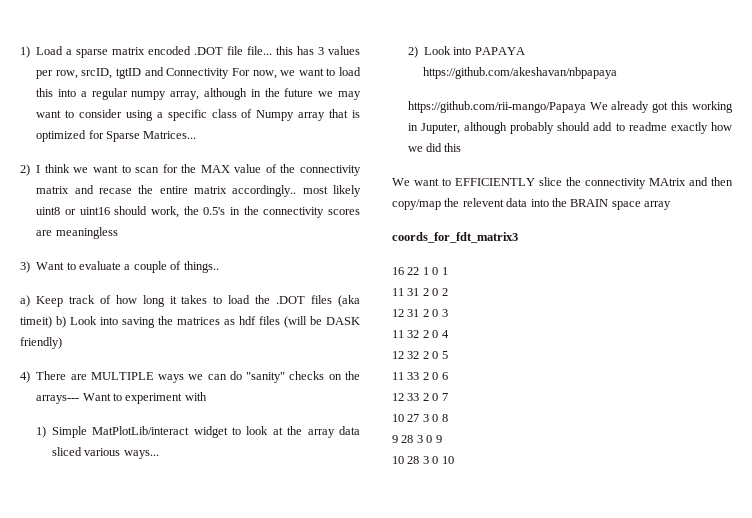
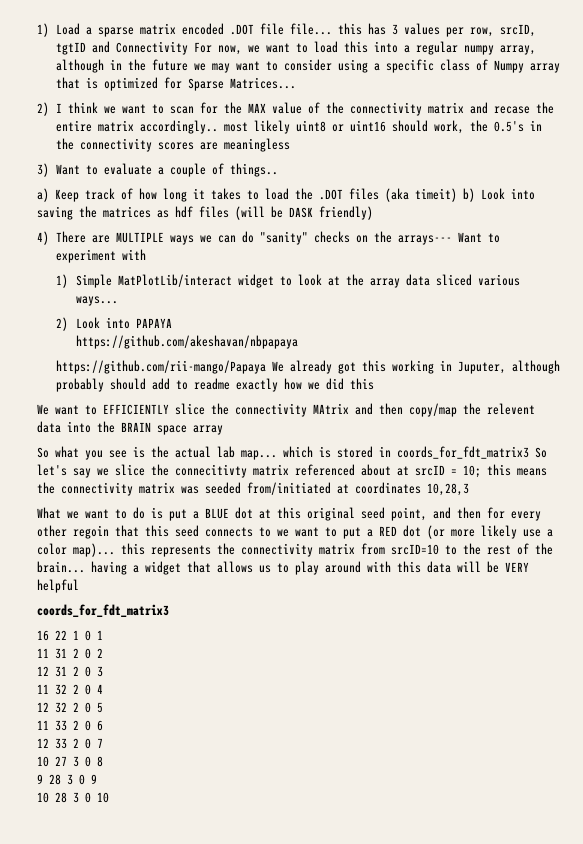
(671, 205) none -> [37,446,547,460] [37,464,547,478] [37,482,469,496] [37,507,541,521] [37,525,553,539] [37,543,553,557] [37,561,529,575] [37,579,79,593] // So what you see is the actual lab map... which is stored in coords_for_fdt_matrix3 So let's say we slice the connecitivty matrix referenced about at srcID = 10; this means the connectivity matrix was seeded from/initiated at coordinates 10,28,3 // What we want to do is put a BLUE dot at this original seed point, and then for every other regoin that this seed connects to we want to put a RED dot (or more likely use a color map)... this represents the connectivity matrix from srcID=10 to the rest of the brain... having a widget that allows us to play around with this data will be VERY helpful

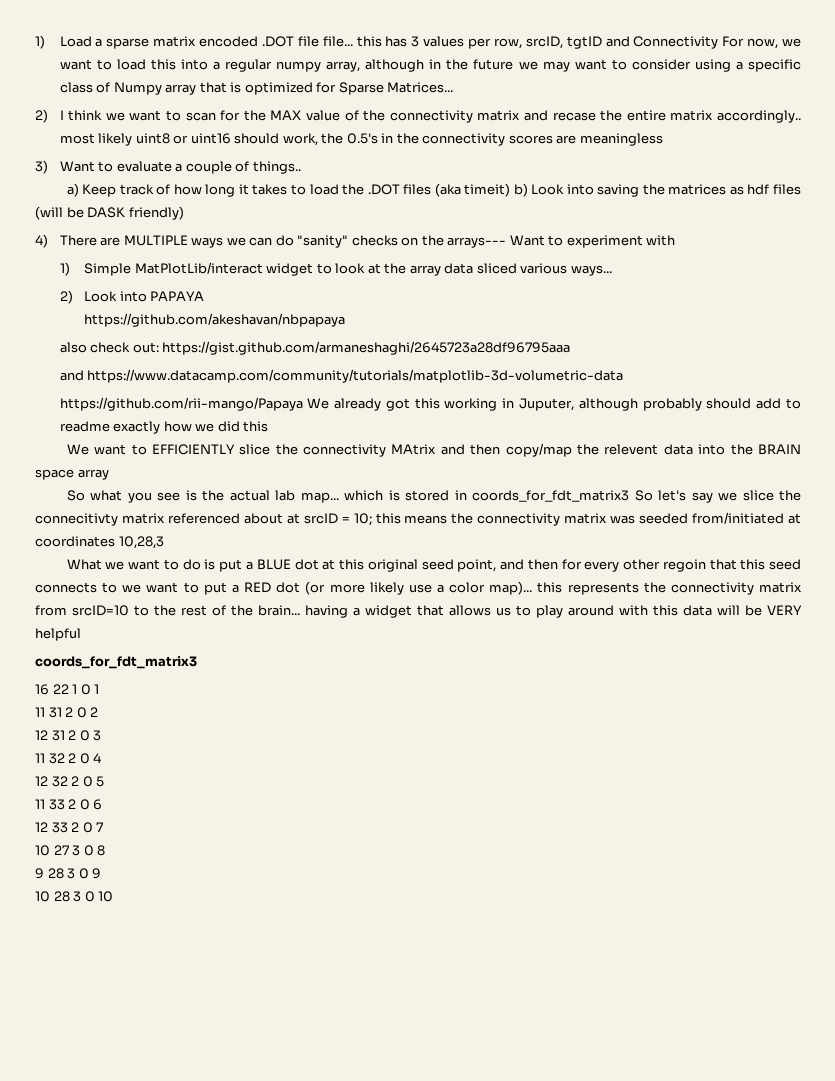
(298, 342) none -> [59,341,571,355] [59,369,624,383] // also check out: https://gist.github.com/armaneshaghi/2645723a28df96795aaa // and https://www.datacamp.com/community/tutorials/matplotlib-3d-volumetric-data

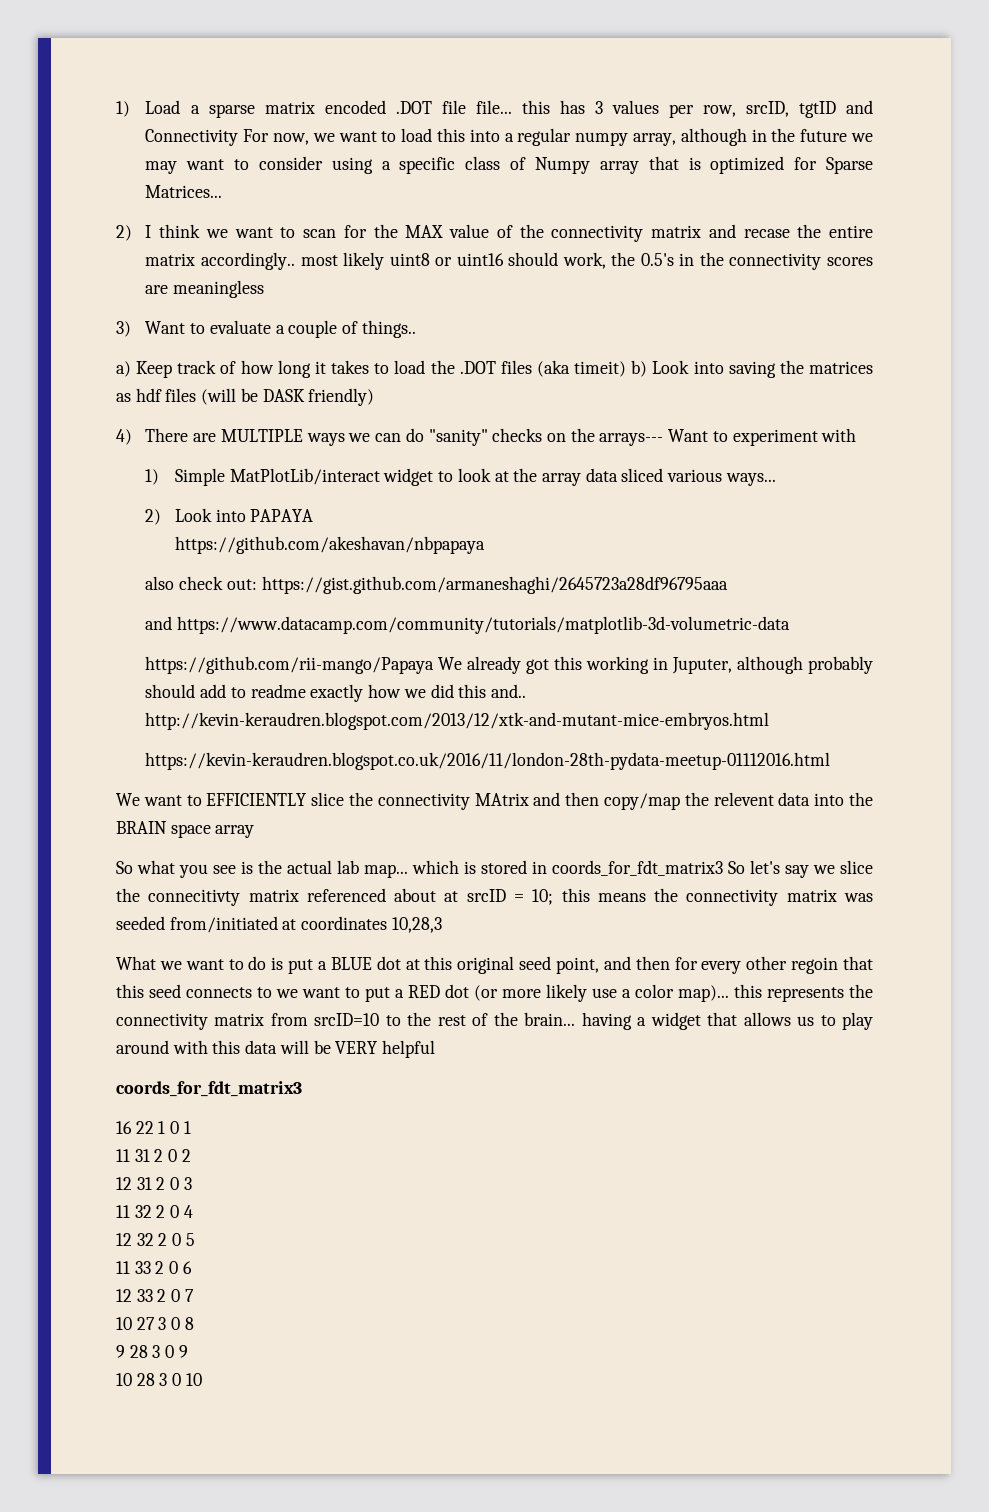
(269, 426) none -> [490,684,526,698] [145,712,770,730] [145,752,831,770] and.. http://kevin-keraudren.blogspot.com/2013/12/xtk-and-mutant-mice-embryos.html // https://kevin-keraudren.blogspot.co.uk/2016/11/london-28th-pydata-meetup-01112016.html

